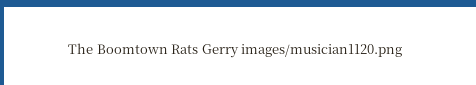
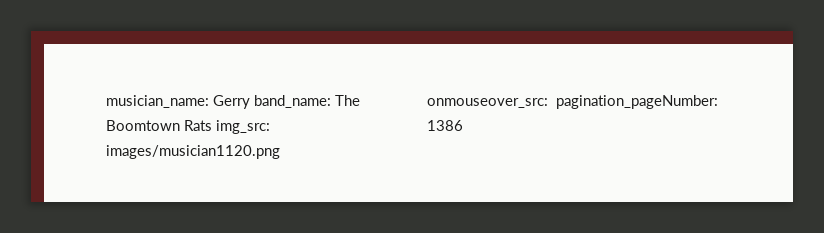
[68,43,403,58] The Boomtown Rats Gerry images/musician1120.png -> [106,95,360,109] [106,120,270,134] [106,145,280,159] [427,95,718,109] [427,120,463,131] musician_name: Gerry band_name: The Boomtown Rats img_src: images/musician1120.png onmouseover_src: pagination_pageNumber: 1386

